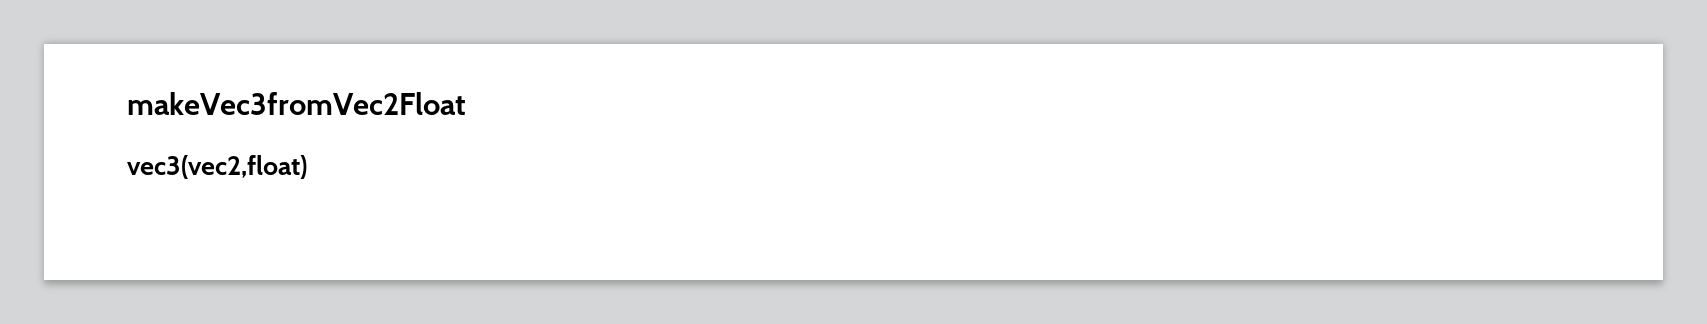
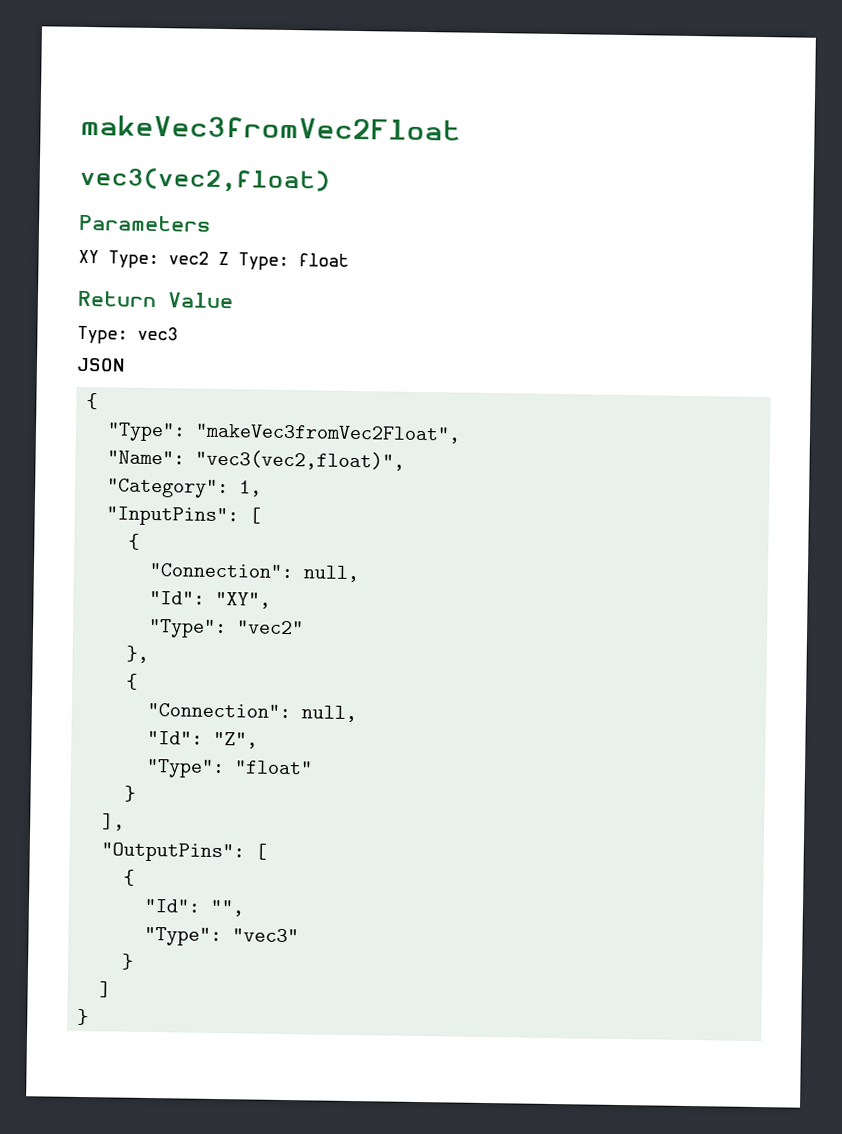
(307, 167) none -> [78,214,211,232] [78,249,349,271] [77,290,234,309] [77,325,178,345] [76,357,126,372] [86,393,99,410] [107,422,462,444] [107,449,406,471] [107,478,263,499] [106,506,262,527] [128,533,141,550] [149,562,361,583] [149,590,272,609] [148,618,305,639] [126,645,150,663] [126,673,139,690] [147,702,358,723] [147,730,259,749] [146,758,314,779] [124,785,137,802] [102,813,126,831] [101,842,268,863] [123,869,136,886] [144,898,246,917] [144,926,300,947] [121,953,135,970] [99,981,112,998] [77,1008,90,1026] // Parameters // XY Type: vec2 Z Type: float // Return Value // Type: vec3 // JSON // { // "Type": "makeVec3fromVec2Float", // "Name": "vec3(vec2,float)", // "Category": 1, // "InputPins": [ // { // "Connection": null, // "Id": "XY", // "Type": "vec2" // }, // { // "Connection": null, // "Id": "Z", // "Type": "float" // } // ], // "OutputPins": [ // { // "Id": "", // "Type": "vec3" // } // ] // }

